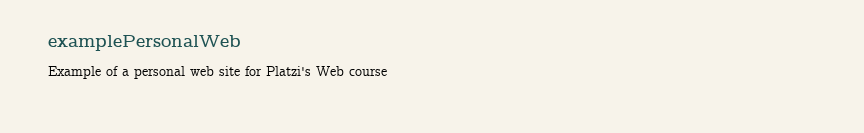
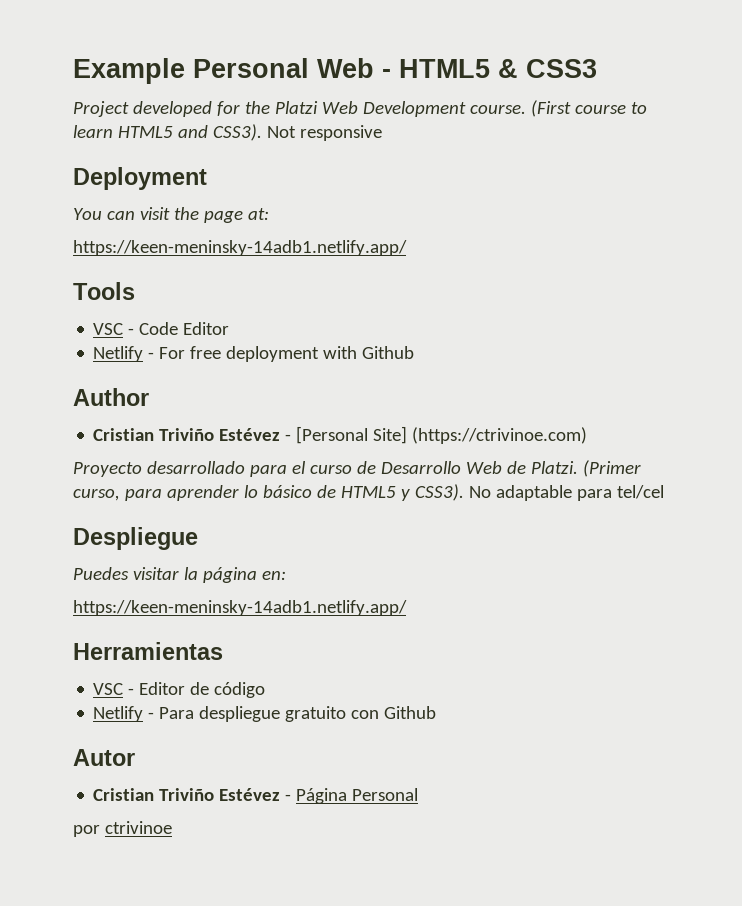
[48,35,241,51] [48,66,387,79] examplePersonalWeb // Example of a personal web site for Platzi's Web course -> [73,58,597,84] [73,100,647,117] [73,124,382,141] [73,167,207,190] [73,207,269,223] [73,240,407,256] [73,282,135,300] [93,322,230,335] [93,346,415,362] [73,388,149,406] [93,426,588,444] [73,460,641,477] [73,484,664,501] [73,527,198,550] [73,567,286,583] [73,600,407,616] [73,642,223,660] [93,682,266,698] [93,706,437,722] [73,749,135,766] [93,788,419,804] [73,821,172,837] Example Personal Web - HTML5 & CSS3 // Project developed for the Platzi Web Development course. (First course to learn HTML5 and CSS3). Not responsive // Deployment // You can visit the page at: // https://keen-meninsky-14adb1.netlify.app/ // Tools // VSC - Code Editor // Netlify - For free deployment with Github // Author // Cristian Triviño Estévez - [Personal Site] (https://ctrivinoe.com) // Proyecto desarrollado para el curso de Desarrollo Web de Platzi. (Primer curso, para aprender lo básico de HTML5 y CSS3). No adaptable para tel/cel // Despliegue // Puedes visitar la página en: // https://keen-meninsky-14adb1.netlify.app/ // Herramientas // VSC - Editor de código // Netlify - Para despliegue gratuito con Github // Autor // Cristian Triviño Estévez - Página Personal // por ctrivinoe

